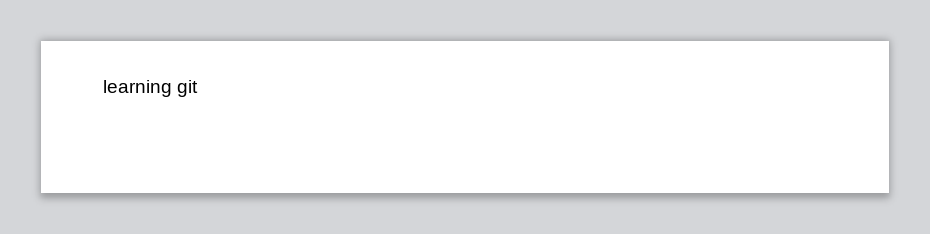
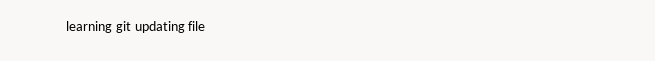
(199, 88) none -> [134,21,206,33] updating file

